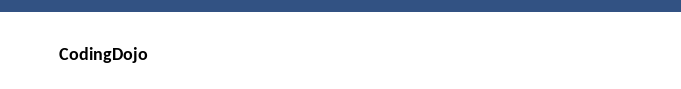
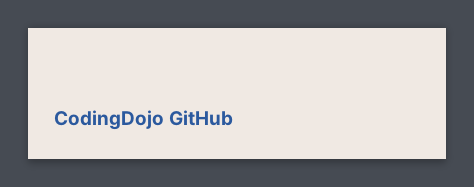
(148, 55) none -> [169,110,234,126] GitHub

